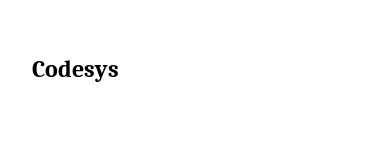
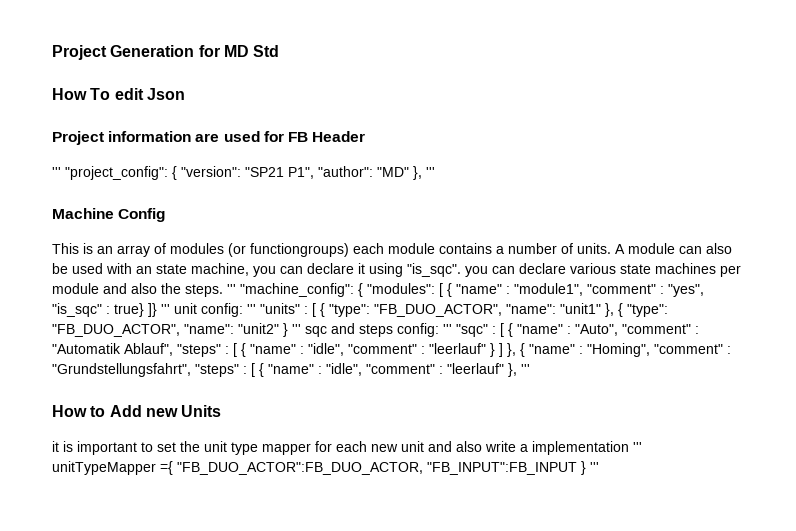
[32,60,119,82] Codesys -> [52,45,280,60] [52,88,185,100] [52,131,366,145] [52,166,435,180] [52,208,166,222] [52,243,732,257] [52,263,741,277] [52,283,704,297] [52,303,668,317] [52,323,699,337] [52,343,731,357] [52,363,530,377] [52,405,222,417] [52,441,642,455] [52,461,599,475] Project Generation for MD Std // How To edit Json // Project information are used for FB Header // ''' "project_config": { "version": "SP21 P1", "author": "MD" }, ''' // Machine Config // This is an array of modules (or functiongroups) each module contains a number of units. A module can also be used with an state machine, you can declare it using "is_sqc". you can declare various state machines per module and also the steps. ''' "machine_config": { "modules": [ { "name" : "module1", "comment" : "yes", "is_sqc" : true} ]} ''' unit config: ''' "units" : [ { "type": "FB_DUO_ACTOR", "name": "unit1" }, { "type": "FB_DUO_ACTOR", "name": "unit2" } ''' sqc and steps config: ''' "sqc" : [ { "name" : "Auto", "comment" : "Automatik Ablauf", "steps" : [ { "name" : "idle", "comment" : "leerlauf" } ] }, { "name" : "Homing", "comment" : "Grundstellungsfahrt", "steps" : [ { "name" : "idle", "comment" : "leerlauf" }, ''' // How to Add new Units // it is important to set the unit type mapper for each new unit and also write a implementation ''' unitTypeMapper ={ "FB_DUO_ACTOR":FB_DUO_ACTOR, "FB_INPUT":FB_INPUT } '''

